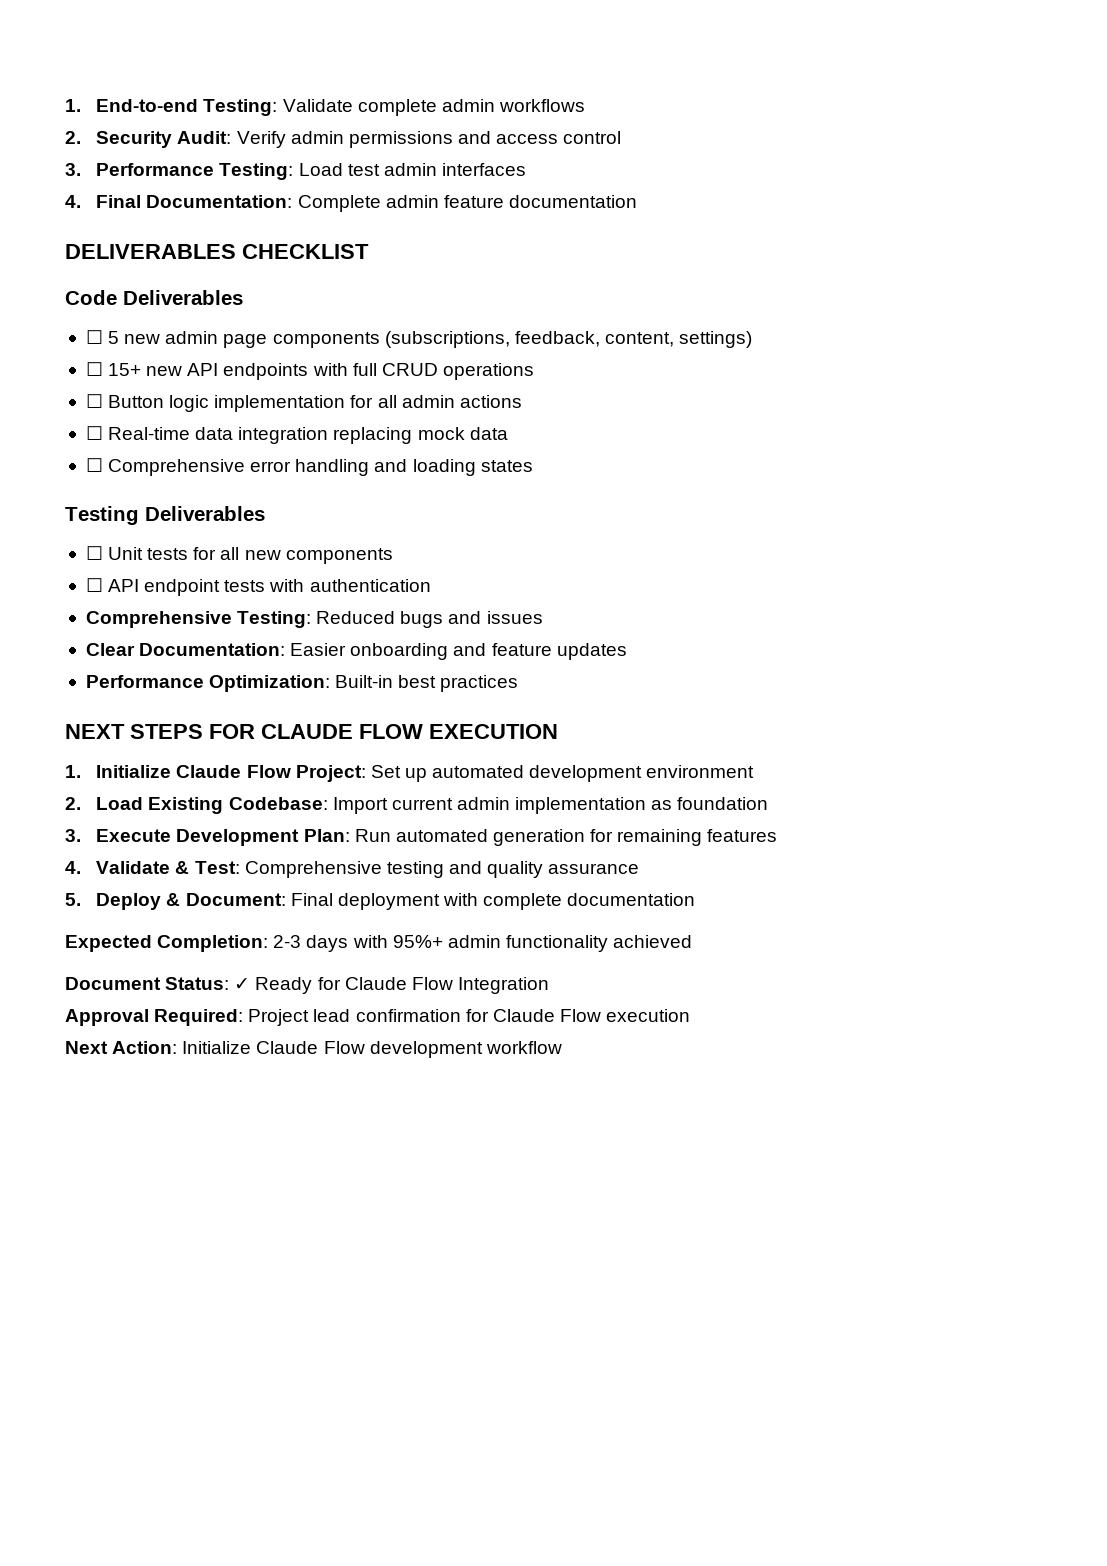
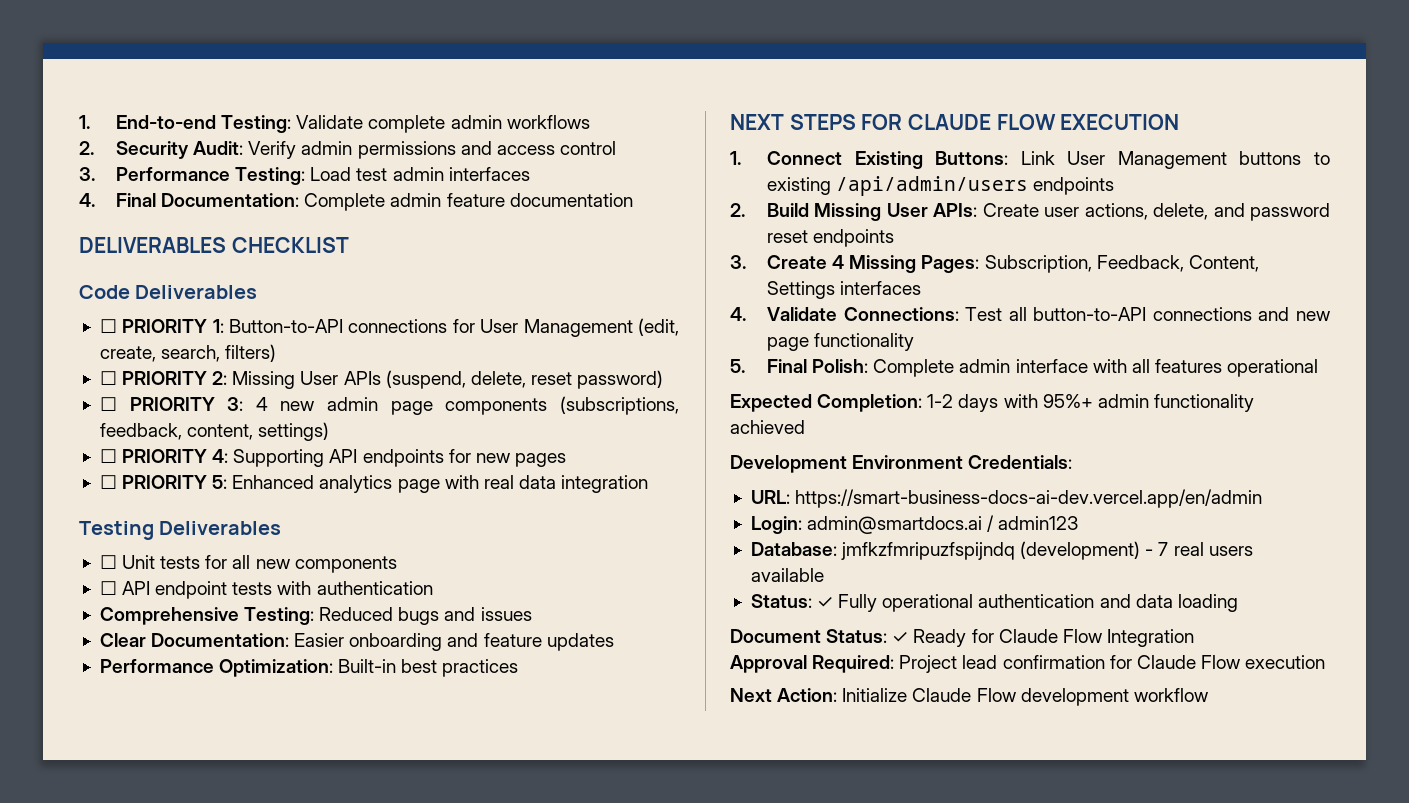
[108,331,120,344] 5 -> [122,318,679,337] [99,344,277,362] [99,370,664,389] [99,397,268,411] PRIORITY 1: Button-to-API connections for User Management (edit, create, search, filters) // ☐ PRIORITY 2: Missing User APIs (suspend, delete, reset password) // ☐ PRIORITY 3: 4
[108,363,534,380] [85,394,522,412] [85,426,508,444] [85,458,533,476] 15+ new API endpoints with full CRUD operations // ☐ Button logic implementation for all admin actions // ☐ Real-time data integration replacing mock data // ☐ Comprehensive error handling and loading states -> [122,449,566,467] [99,475,649,493] PRIORITY 4: Supporting API endpoints for new pages // ☐ PRIORITY 5: Enhanced analytics page with real data integration
[96,765,755,782] [65,797,769,814] [65,829,778,846] [65,861,640,878] [65,893,696,910] Initialize Claude Flow Project: Set up automated development environment // 2. Load Existing Codebase: Import current admin implementation as foundation // 3. Execute Development Plan: Run automated generation for remaining features // 4. Validate & Test: Comprehensive testing and quality assurance // 5. Deploy & Document: Final deployment with complete documentation -> [767,151,1330,169] [767,176,1115,196] [730,203,1330,221] [767,229,895,247] [730,255,1259,273] [767,281,922,299] [730,307,1330,321] [767,333,915,351] [730,359,1319,377] Connect Existing Buttons: Link User Management buttons to existing /api/admin/users endpoints // 2. Build Missing User APIs: Create user actions, delete, and password reset endpoints // 3. Create 4 Missing Pages: Subscription, Feedback, Content, Settings interfaces // 4. Validate Connections: Test all button-to-API connections and new page functionality // 5. Final Polish: Complete admin interface with all features operational
[273,935,302,948] 2-3 -> [927,394,954,408] 1-2
(693, 941) none -> [730,455,1073,473] [750,489,1263,508] [750,515,1079,534] [750,541,1253,560] [750,568,824,582] [750,594,1238,612] // Development Environment Credentials: // URL: https://smart-business-docs-ai-dev.vercel.app/en/admin // Login: admin@smartdocs.ai / admin123 // Database: jmfkzfmripuzfspijndq (development) - 7 real users available // Status: ✓ Fully operational authentication and data loading

